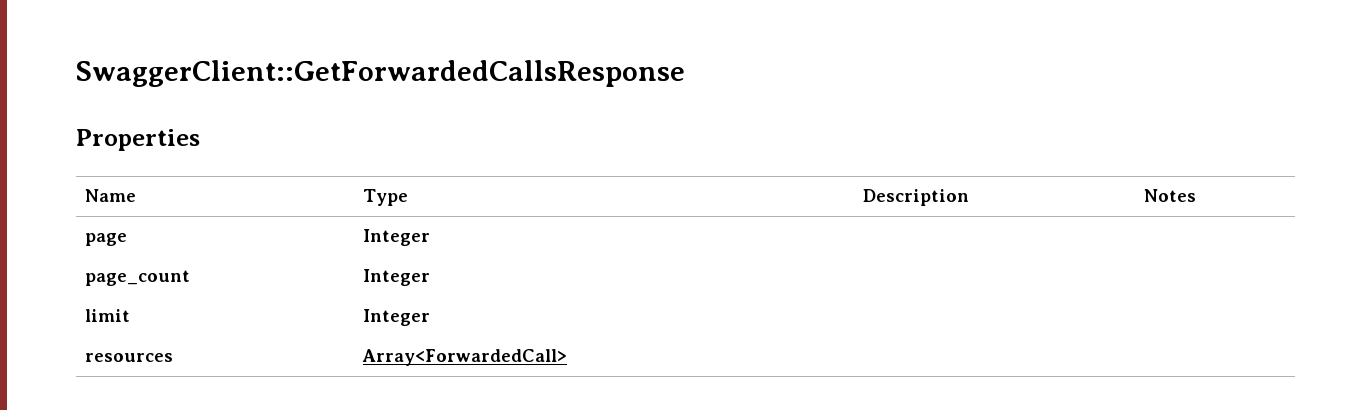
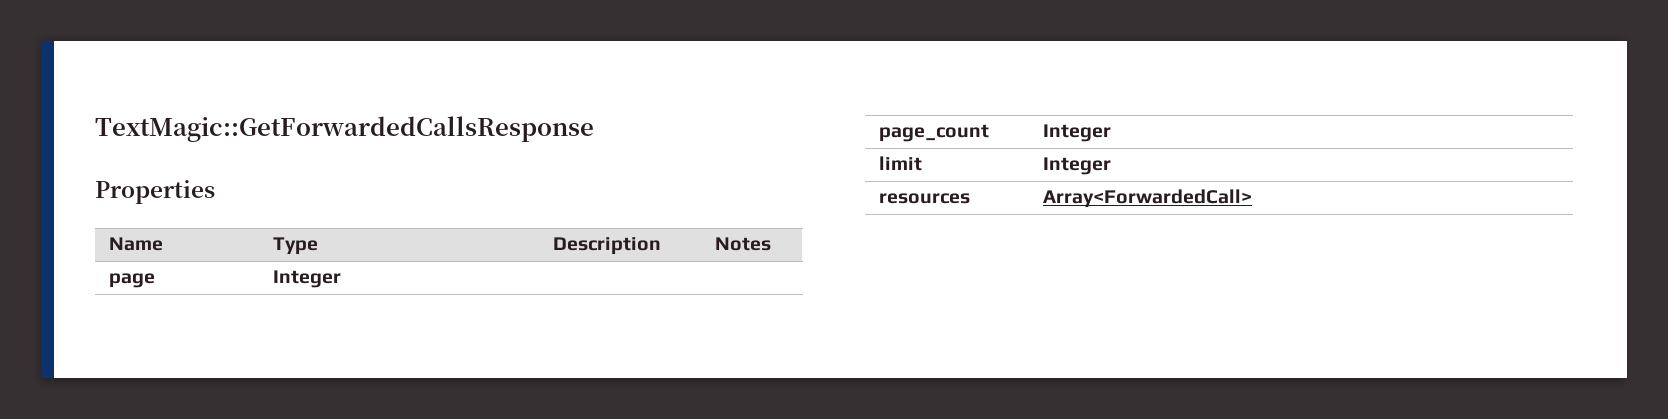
[76,60,685,87] SwaggerClient::GetForwardedCallsResponse -> [95,116,594,142] TextMagic::GetForwardedCallsResponse

